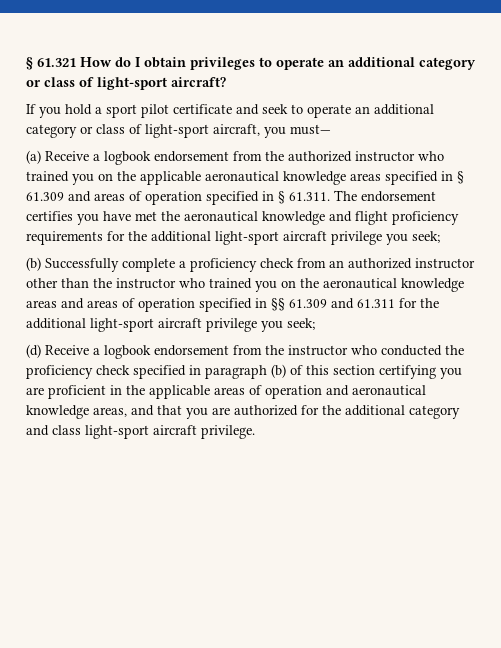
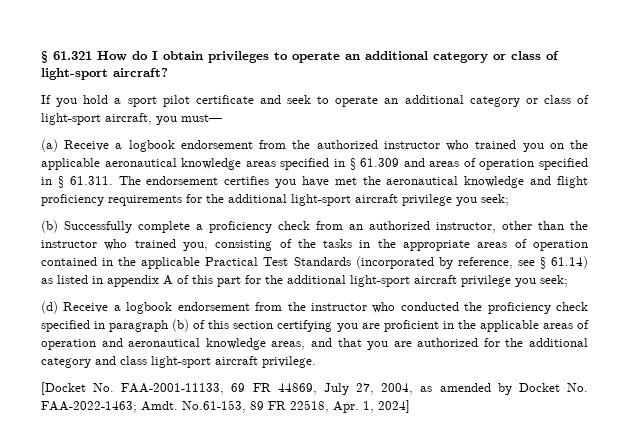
[415,258,475,269] instructor -> [436,222,496,233] instructor,
[255,278,464,292] [26,298,395,312] you on the aeronautical knowledge areas and areas of operation specified in §§ 61.309 and 61.311 -> [182,239,589,251] [41,256,588,269] [41,275,241,287] you, consisting of the tasks in the appropriate areas of operation contained in the applicable Practical Test Standards (incorporated by reference, see § 61.14) as listed in appendix A of this part
(255, 432) none -> [41,382,588,395] [41,400,410,413] // [Docket No. FAA-2001-11133, 69 FR 44869, July 27, 2004, as amended by Docket No. FAA-2022-1463; Amdt. No.61-153, 89 FR 22518, Apr. 1, 2024]

